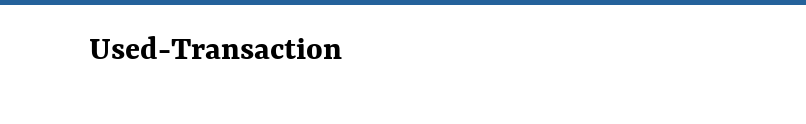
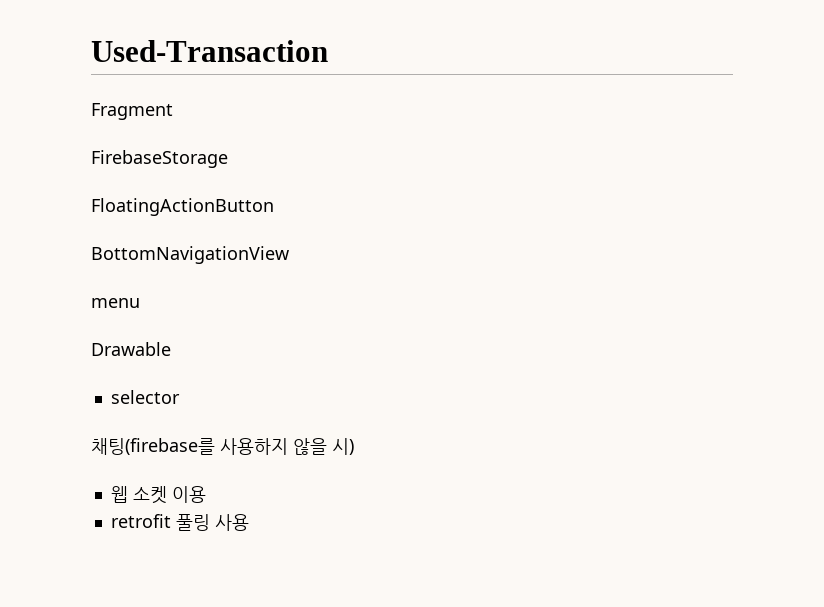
(342, 47) none -> [91,103,173,120] [91,150,228,168] [91,198,274,216] [91,246,289,264] [91,298,140,308] [91,342,171,356] [110,390,180,404] [91,438,354,455] [110,486,206,504] [110,514,249,531] // Fragment // FirebaseStorage // FloatingActionButton // BottomNavigationView // menu // Drawable // selector // 채팅(firebase를 사용하지 않을 시) // 웹 소켓 이용 // retrofit 풀링 사용

